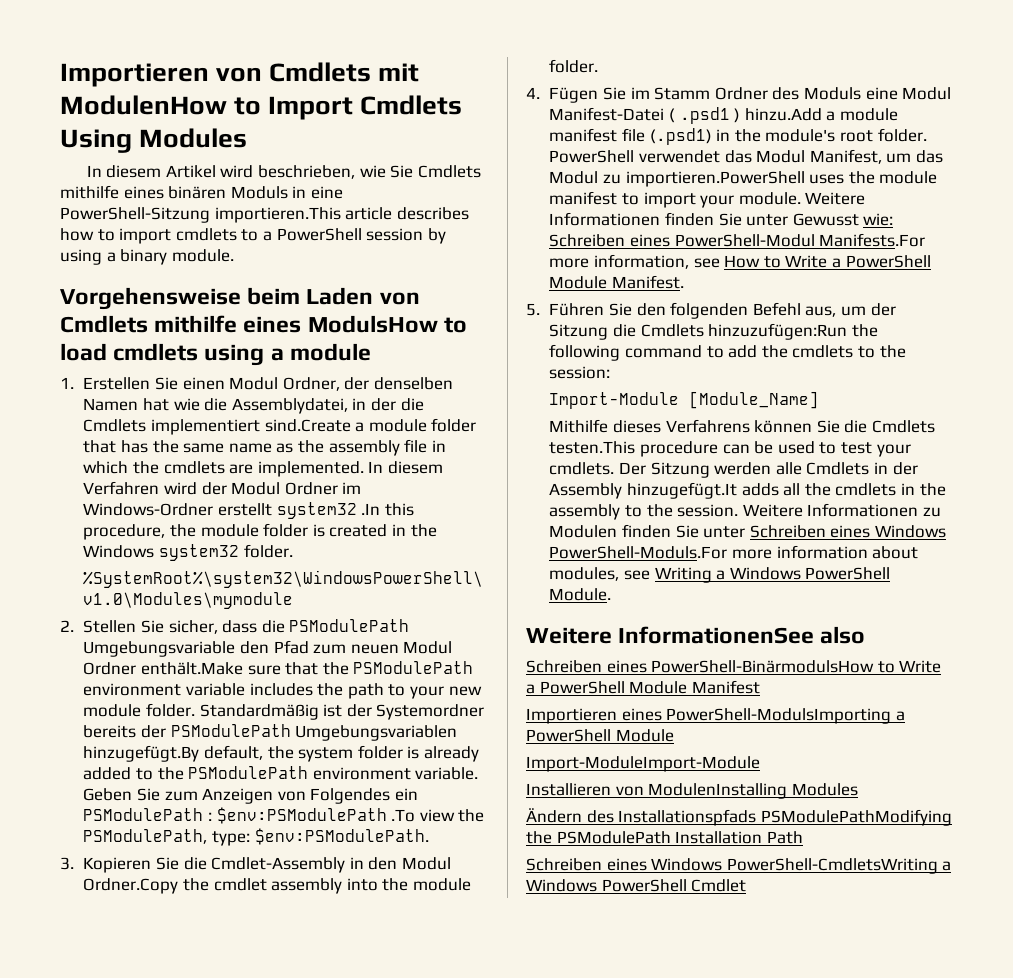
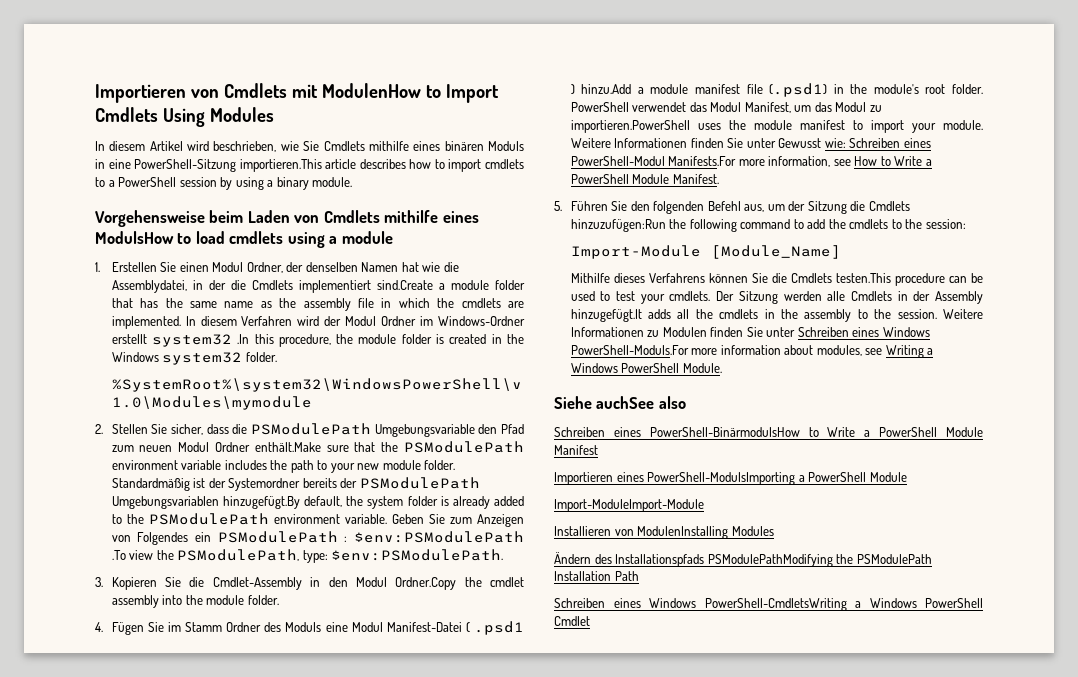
[526,626,815,644] Weitere InformationenSee -> [554,396,655,409] Siehe auchSee

